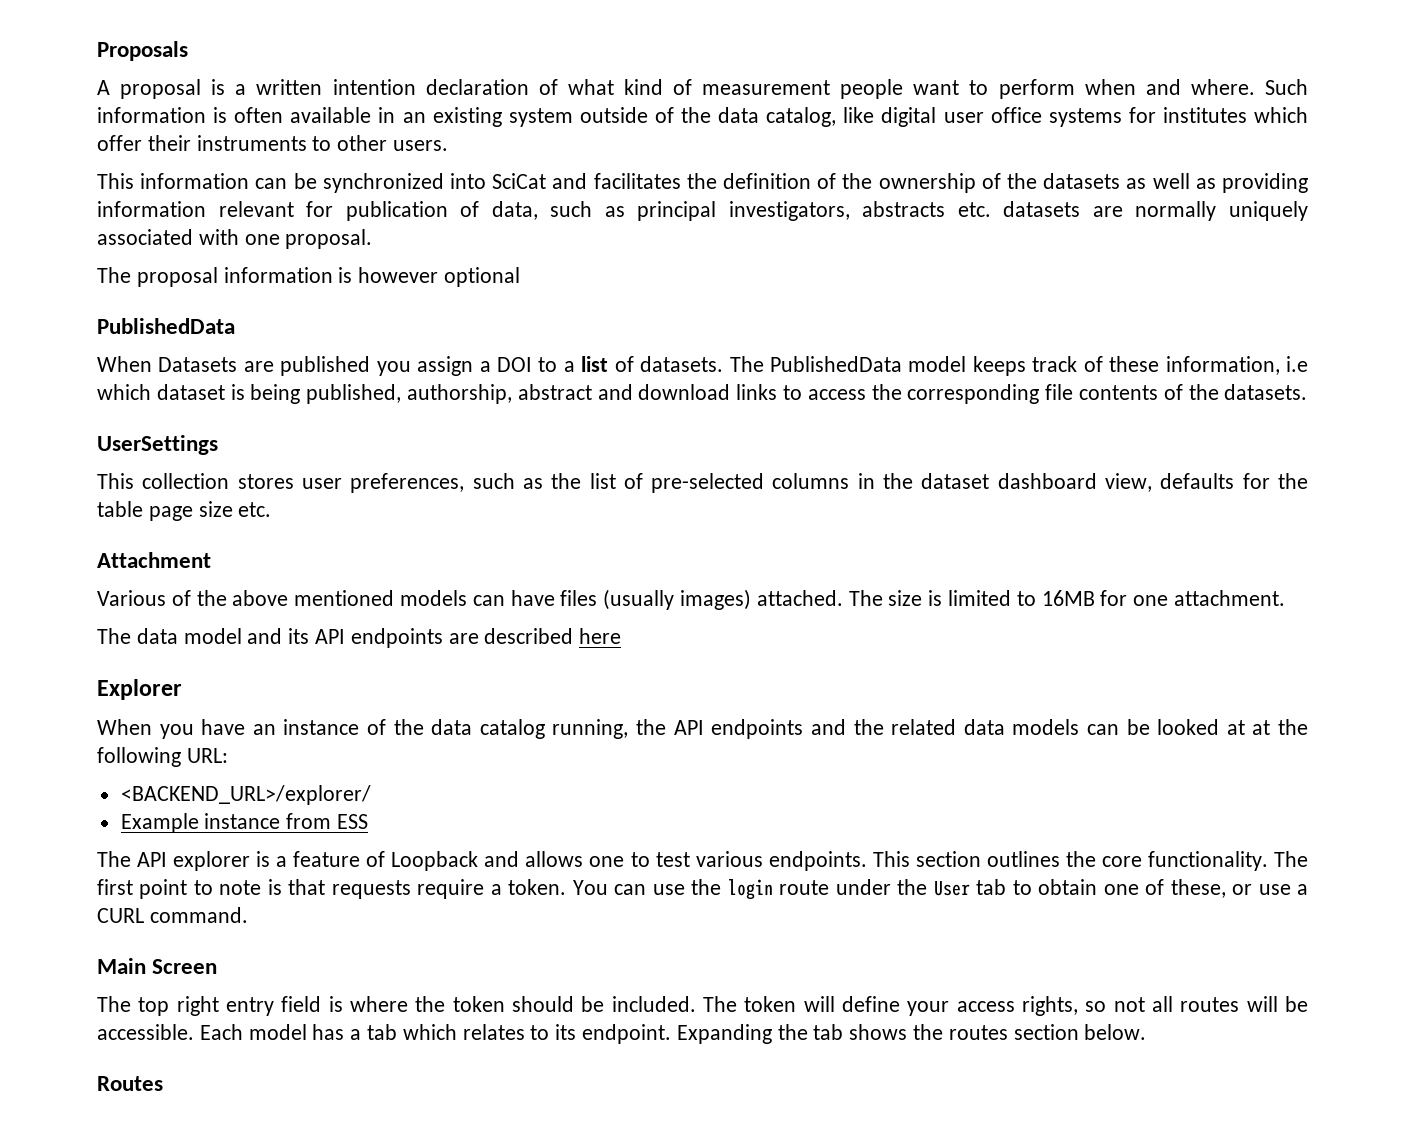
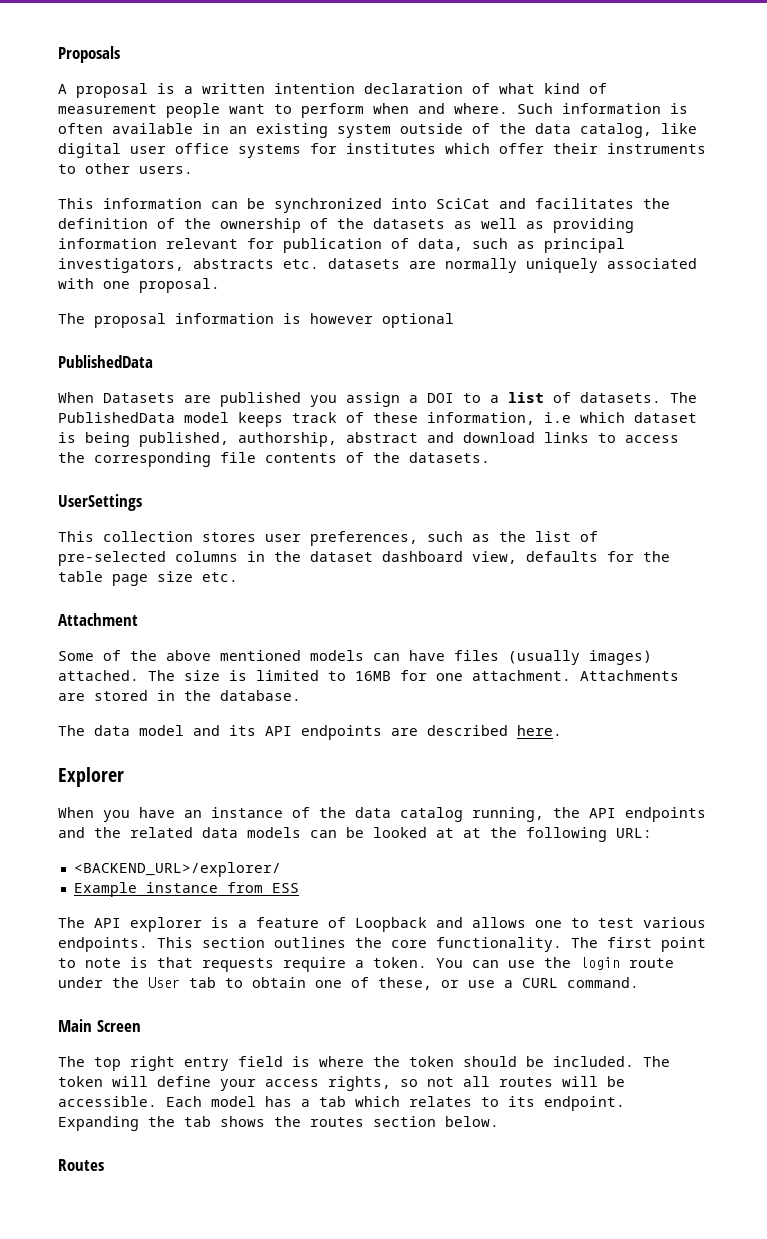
[97,590,166,606] Various -> [58,651,94,661] Some
(1286, 598) none -> [580,670,679,681] [58,690,301,701] Attachments are stored in the database.
[579,628,622,644] here -> [517,725,562,736] here.

